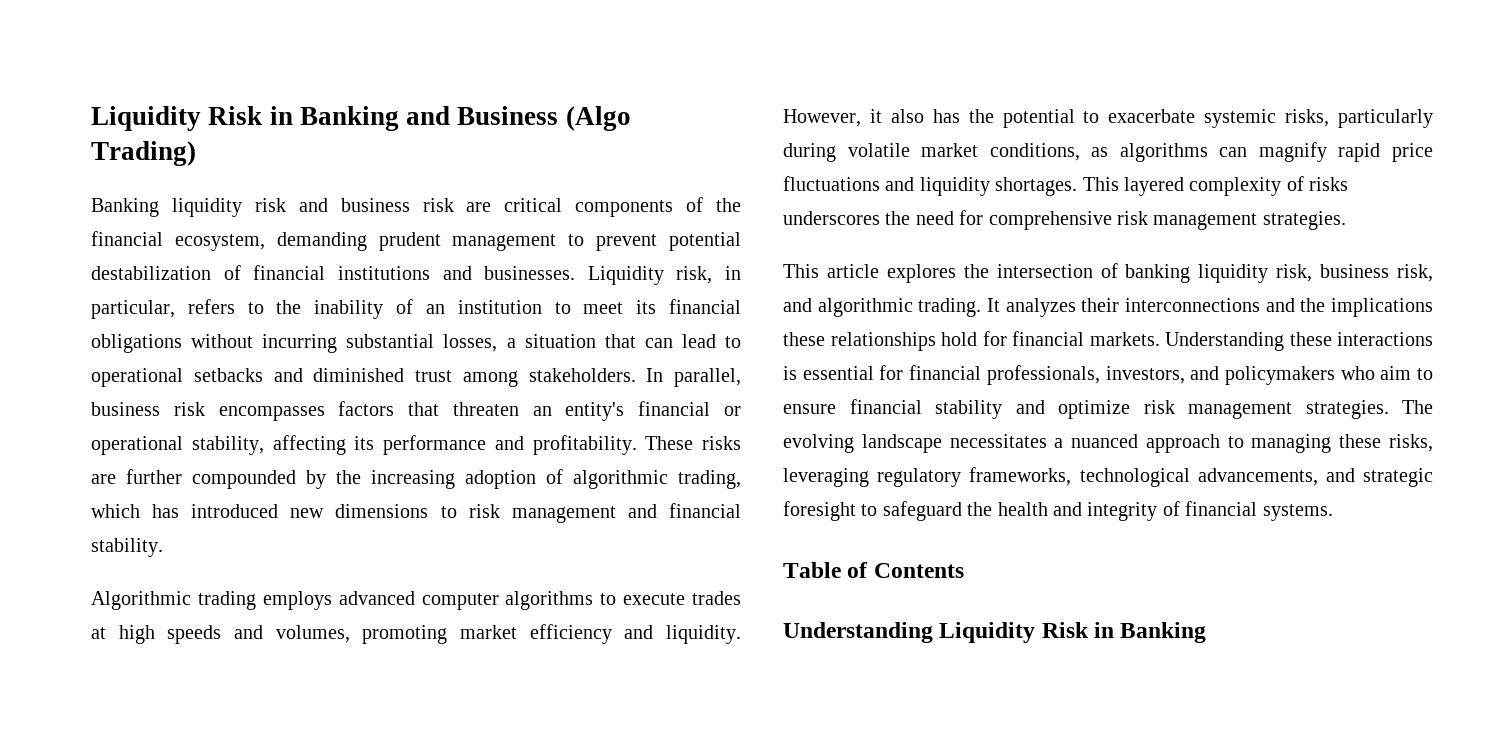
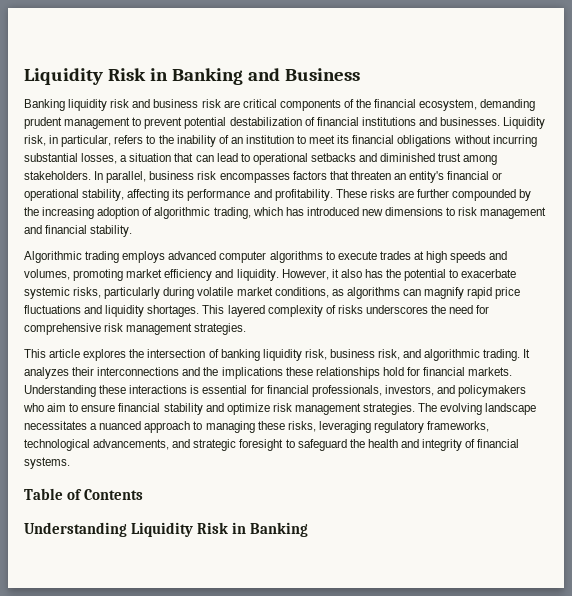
[565,106,631,131] [91,141,196,166] (Algo Trading) -> (360, 74) none

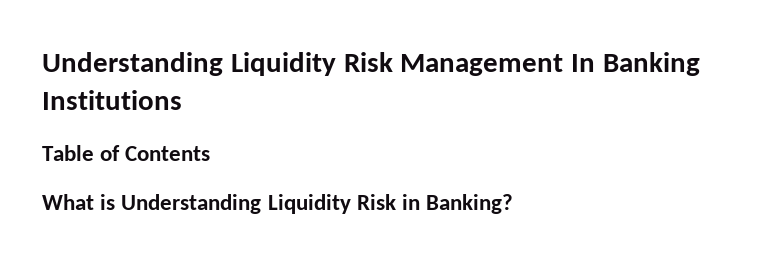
[24,68,360,85] [24,99,536,111] [24,117,546,129] [24,135,537,147] [24,153,498,165] [24,171,503,183] [24,189,532,201] [24,207,547,219] [24,225,133,237] [24,251,508,263] [24,269,517,281] [24,287,521,299] [24,305,490,317] [24,323,247,335] [24,349,531,361] [24,367,513,379] [24,385,527,397] [23,403,537,415] [24,421,490,433] [24,439,520,451] [24,457,70,469] Liquidity Risk in Banking and Business // Banking liquidity risk and business risk are critical components of the financial ecosystem, demanding prudent management to prevent potential destabilization of financial institutions and businesses. Liquidity risk, in particular, refers to the inability of an institution to meet its financial obligations without incurring substantial losses, a situation that can lead to operational setbacks and diminished trust among stakeholders. In parallel, business risk encompasses factors that threaten an entity's financial or operational stability, affecting its performance and profitability. These risks are further compounded by the increasing adoption of algorithmic trading, which has introduced new dimensions to risk management and financial stability. // Algorithmic trading employs advanced computer algorithms to execute trades at high speeds and volumes, promoting market efficiency and liquidity. However, it also has the potential to exacerbate systemic risks, particularly during volatile market conditions, as algorithms can magnify rapid price fluctuations and liquidity shortages. This layered complexity of risks underscores the need for comprehensive risk management strategies. // This article explores the intersection of banking liquidity risk, business risk, and algorithmic trading. It analyzes their interconnections and the implications these relationships hold for financial markets. Understanding these interactions is essential for financial professionals, investors, and policymakers who aim to ensure financial stability and optimize risk management strategies. The evolving landscape necessitates a nuanced approach to managing these risks, leveraging regulatory frameworks, technological advancements, and strategic foresight to safeguard the health and integrity of financial systems. -> [42,52,701,76] [42,90,182,110] Understanding Liquidity Risk Management In Banking Institutions
(143, 494) none -> [42,194,116,210] What is
[249,522,308,537] Banking -> [426,194,514,214] Banking?

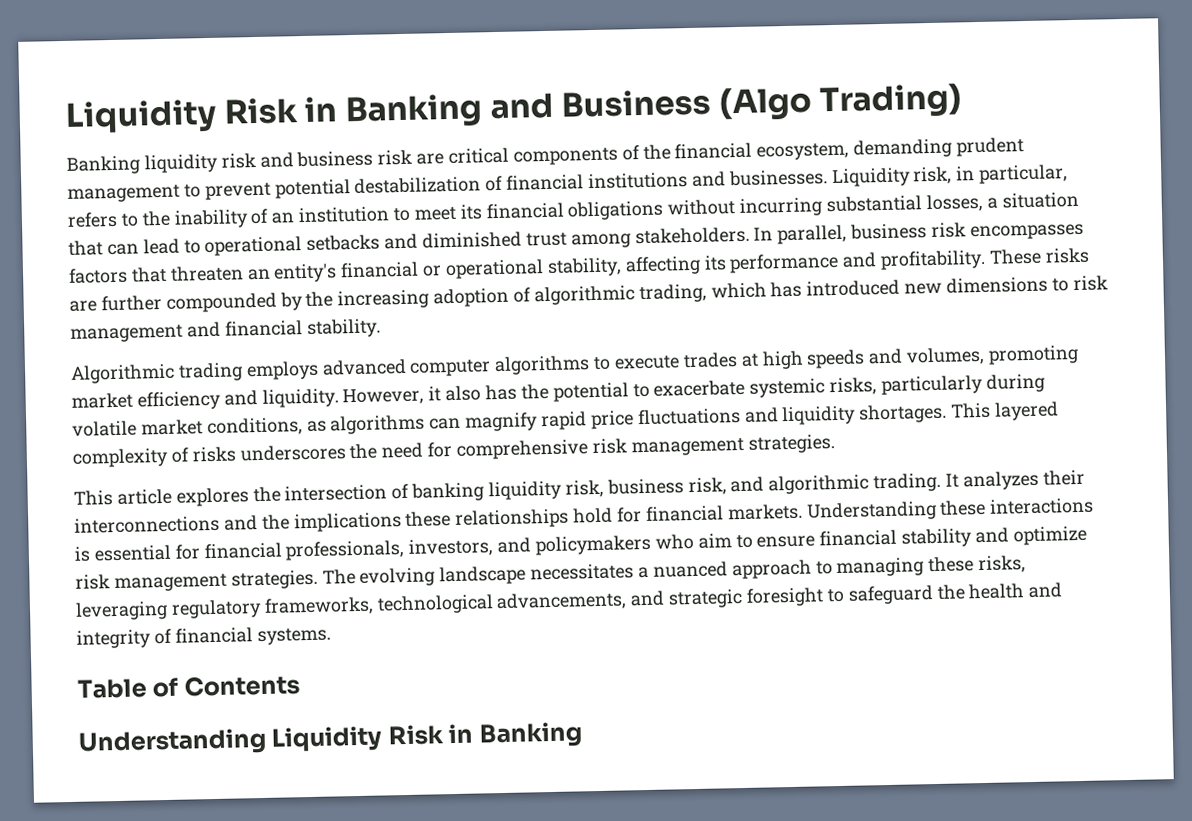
[42,52,701,76] [42,90,182,110] Understanding Liquidity Risk Management In Banking Institutions -> [65,83,963,134] [66,137,1025,175] [67,164,1069,203] [67,191,1079,229] [68,222,1084,257] [68,247,1090,284] [69,275,1108,313] [70,318,381,343] [70,344,1080,384] [71,373,1045,411] [72,401,1060,437] [72,434,835,468] [73,469,1085,507] [74,497,1095,534] [74,525,1087,562] [75,555,1027,593] [75,582,1063,621] [76,627,331,649] Liquidity Risk in Banking and Business (Algo Trading) // Banking liquidity risk and business risk are critical components of the financial ecosystem, demanding prudent management to prevent potential destabilization of financial institutions and businesses. Liquidity risk, in particular, refers to the inability of an institution to meet its financial obligations without incurring substantial losses, a situation that can lead to operational setbacks and diminished trust among stakeholders. In parallel, business risk encompasses factors that threaten an entity's financial or operational stability, affecting its performance and profitability. These risks are further compounded by the increasing adoption of algorithmic trading, which has introduced new dimensions to risk management and financial stability. // Algorithmic trading employs advanced computer algorithms to execute trades at high speeds and volumes, promoting market efficiency and liquidity. However, it also has the potential to exacerbate systemic risks, particularly during volatile market conditions, as algorithms can magnify rapid price fluctuations and liquidity shortages. This layered complexity of risks underscores the need for comprehensive risk management strategies. // This article explores the intersection of banking liquidity risk, business risk, and algorithmic trading. It analyzes their interconnections and the implications these relationships hold for financial markets. Understanding these interactions is essential for financial professionals, investors, and policymakers who aim to ensure financial stability and optimize risk management strategies. The evolving landscape necessitates a nuanced approach to managing these risks, leveraging regulatory frameworks, technological advancements, and strategic foresight to safeguard the health and integrity of financial systems.
[42,194,116,210] What is -> (300, 685) none
[426,194,514,214] Banking? -> [478,721,582,749] Banking

